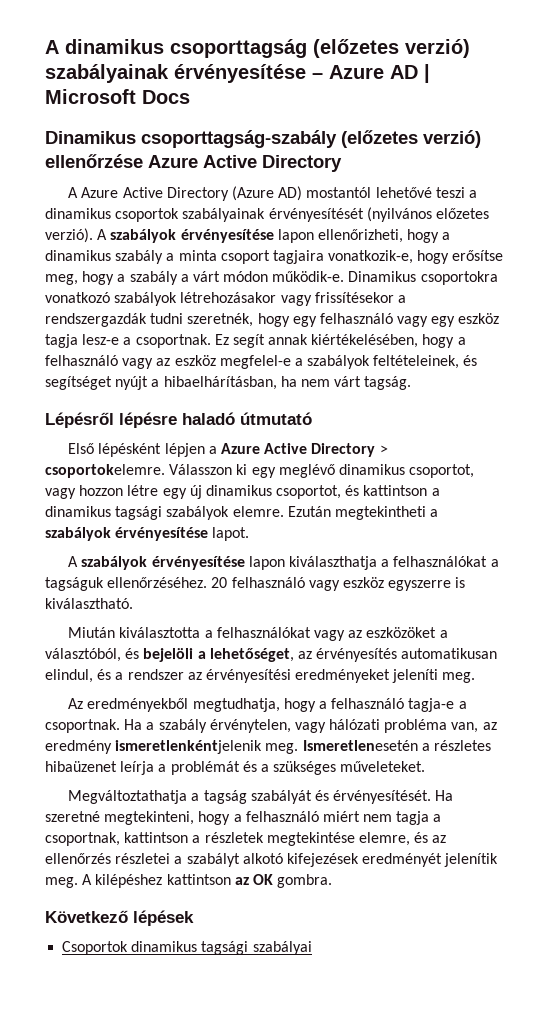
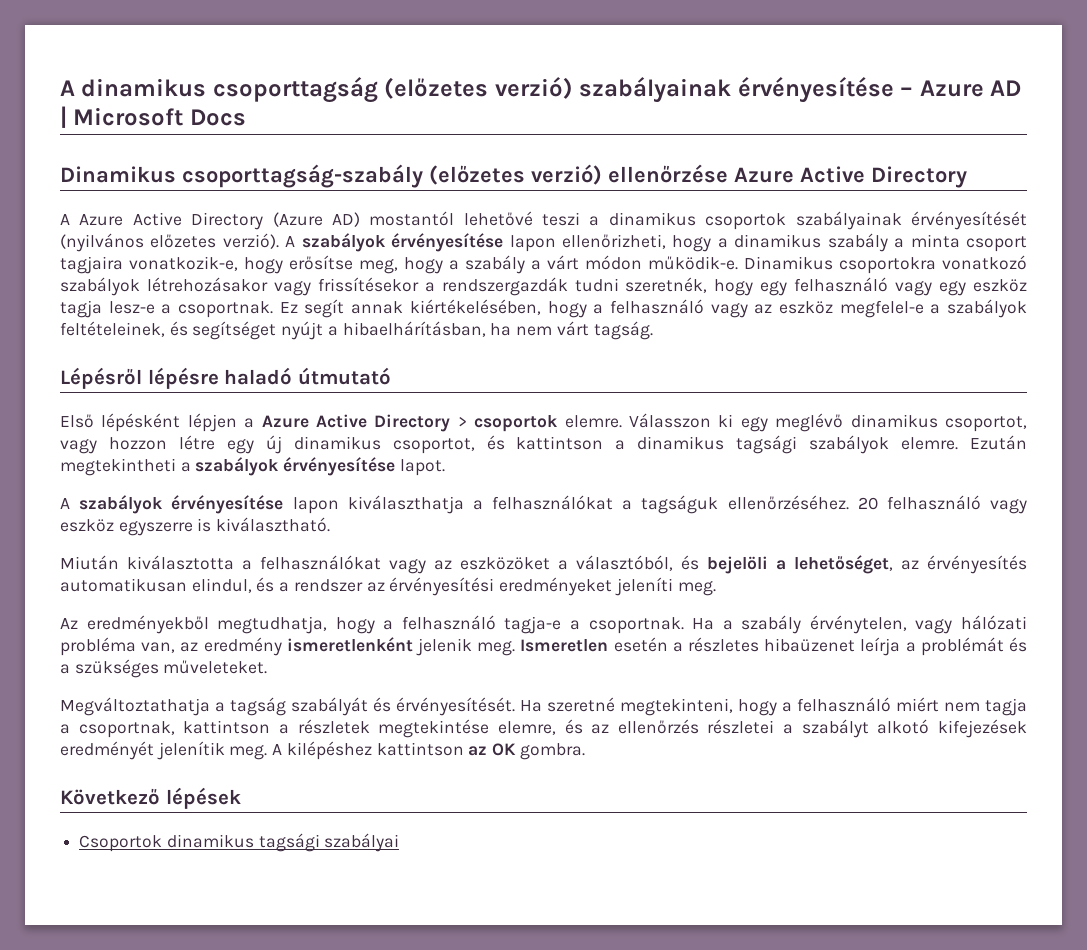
[45,464,165,478] csoportokelemre. -> [474,415,622,432] csoportok elemre.
[115,740,418,754] ismeretlenkéntjelenik meg. Ismeretlenesetén -> [286,637,668,656] ismeretlenként jelenik meg. Ismeretlen esetén

